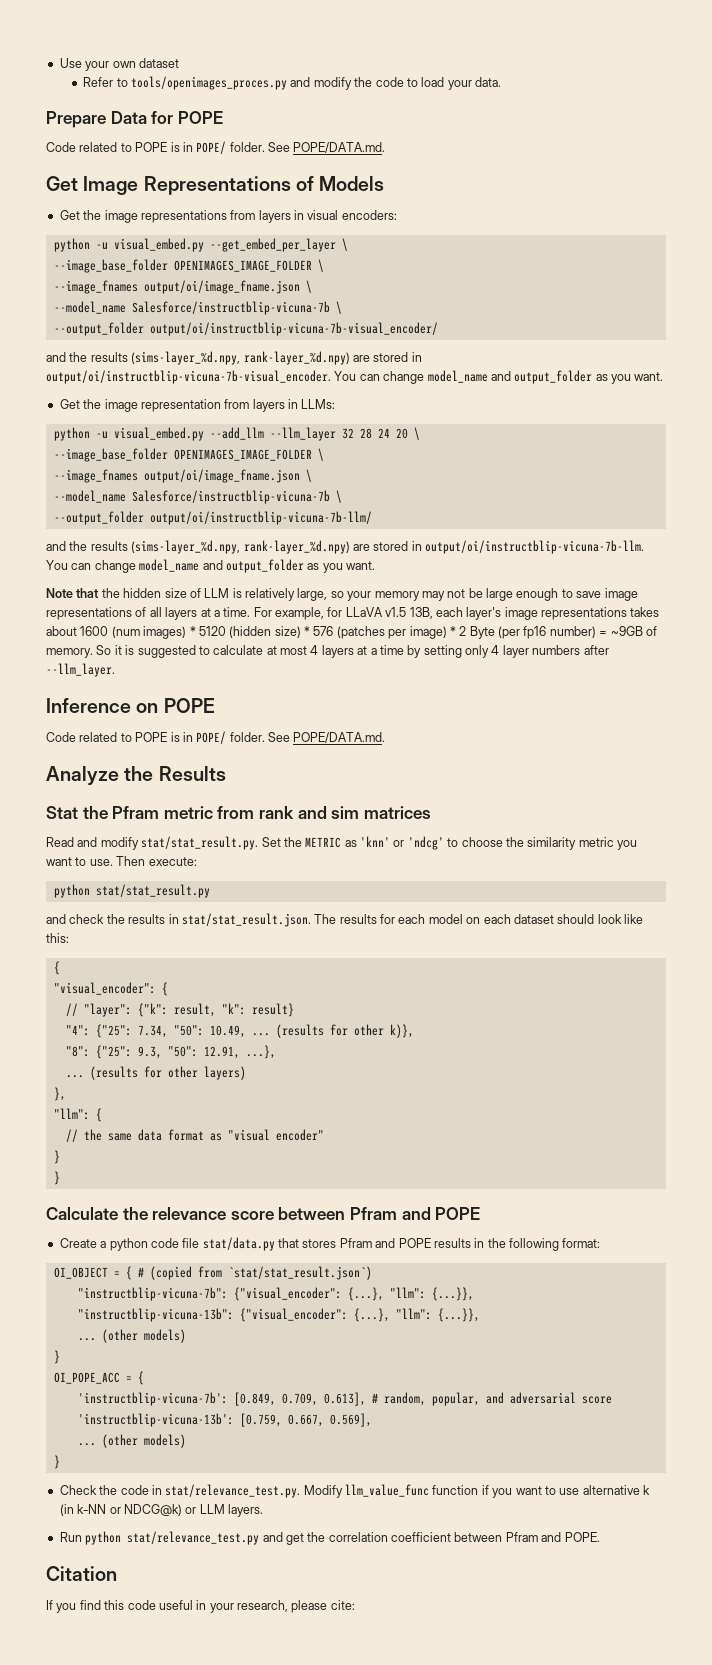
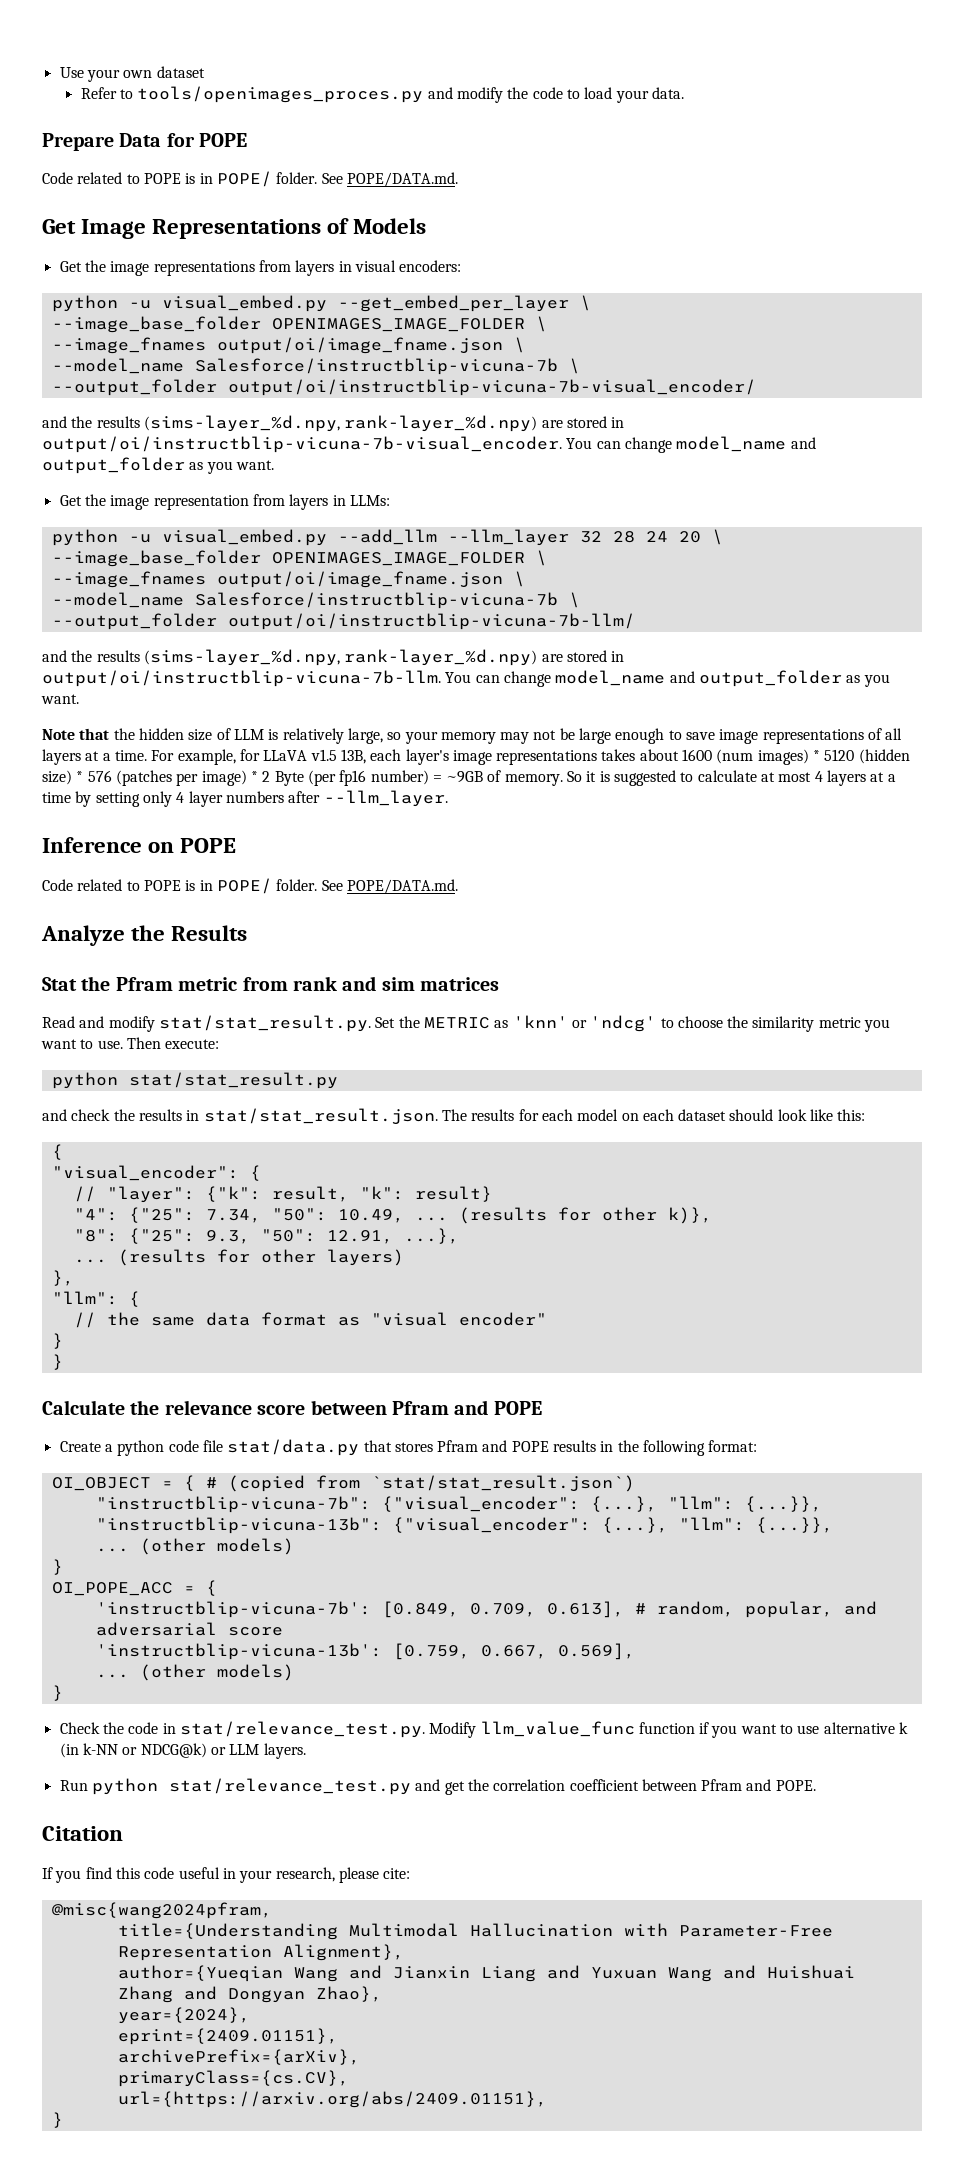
(355, 1605) none -> [51,1902,272,1919] [117,1923,833,1940] [117,1944,404,1961] [117,1965,855,1982] [117,1986,382,2003] [117,2007,250,2024] [117,2028,338,2045] [117,2049,360,2065] [117,2070,349,2087] [117,2091,547,2108] [51,2112,63,2128] // @misc{wang2024pfram, // title={Understanding Multimodal Hallucination with Parameter-Free Representation Alignment}, // author={Yueqian Wang and Jianxin Liang and Yuxuan Wang and Huishuai Zhang and Dongyan Zhao}, // year={2024}, // eprint={2409.01151}, // archivePrefix={arXiv}, // primaryClass={cs.CV}, // url={https://arxiv.org/abs/2409.01151}, // }

